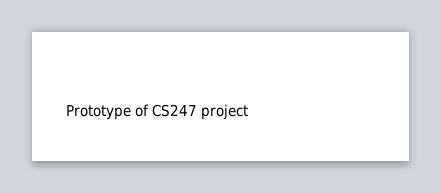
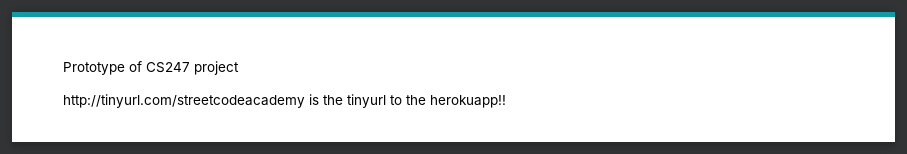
(249, 112) none -> [63,94,506,108] // http://tinyurl.com/streetcodeacademy is the tinyurl to the herokuapp!!

